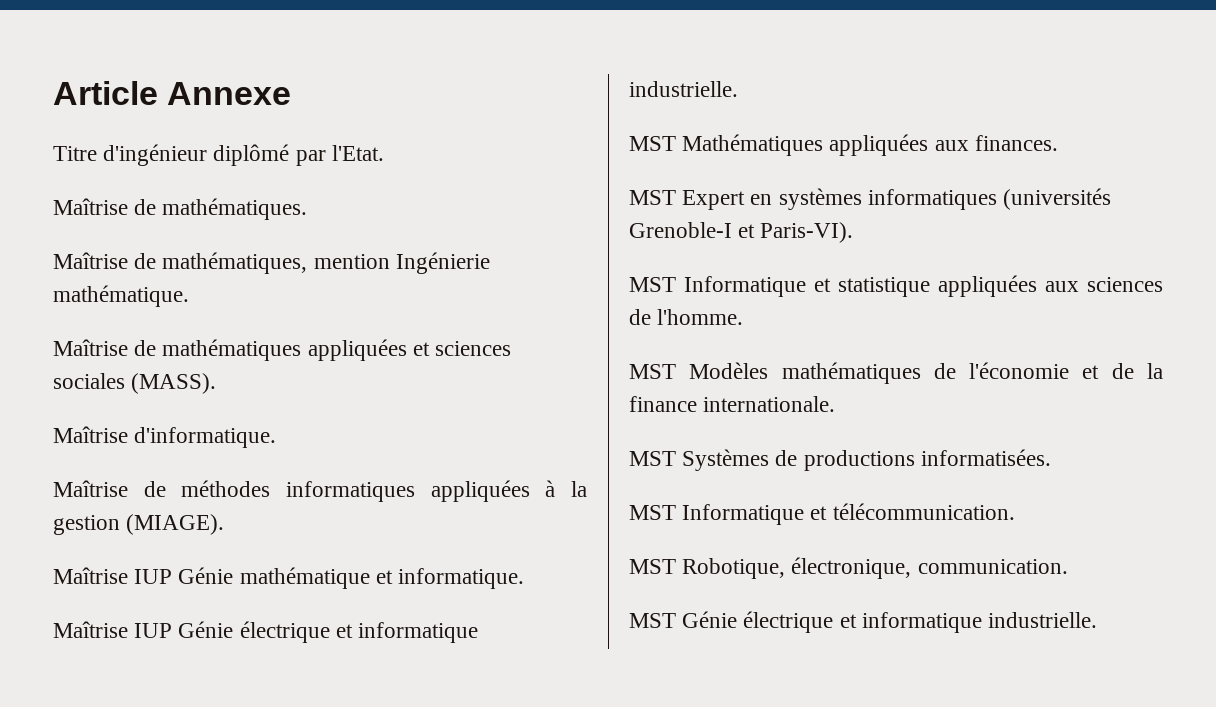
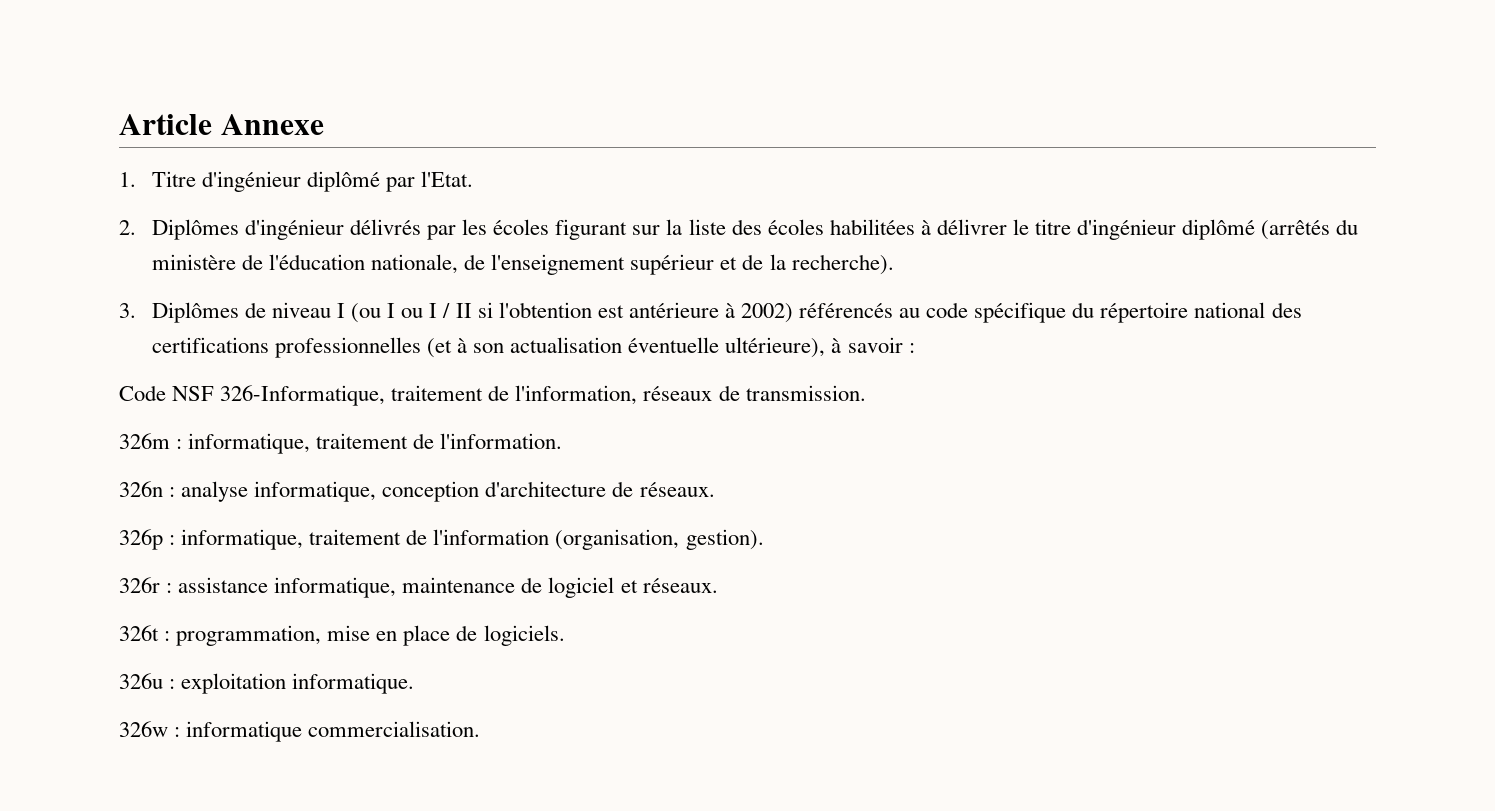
(292, 93) none -> [119,172,136,187] 1.
[53,198,308,220] [53,252,490,274] [53,285,189,307] [53,339,512,361] [53,373,217,394] [53,426,277,448] [53,480,587,502] [53,514,225,535] [53,567,525,589] [53,621,479,643] [629,81,738,97] [629,134,1058,156] [629,188,1112,210] [629,222,854,243] [629,275,1163,297] [629,309,744,325] [629,362,1163,384] [629,396,836,412] [629,449,1051,471] [629,503,1015,525] [629,557,1068,579] [629,611,1098,633] Maîtrise de mathématiques. // Maîtrise de mathématiques, mention Ingénierie mathématique. // Maîtrise de mathématiques appliquées et sciences sociales (MASS). // Maîtrise d'informatique. // Maîtrise de méthodes informatiques appliquées à la gestion (MIAGE). // Maîtrise IUP Génie mathématique et informatique. // Maîtrise IUP Génie électrique et informatique industrielle. // MST Mathématiques appliquées aux finances. // MST Expert en systèmes informatiques (universités Grenoble-I et Paris-VI). // MST Informatique et statistique appliquées aux sciences de l'homme. // MST Modèles mathématiques de l'économie et de la finance internationale. // MST Systèmes de productions informatisées. // MST Informatique et télécommunication. // MST Robotique, électronique, communication. // MST Génie électrique et informatique industrielle. -> [119,219,1359,240] [151,254,894,275] [119,302,1302,323] [151,337,915,358] [119,385,866,406] [119,433,563,454] [119,481,715,502] [119,529,764,550] [119,577,718,598] [119,625,565,646] [119,673,415,694] [119,721,481,742] 2. Diplômes d'ingénieur délivrés par les écoles figurant sur la liste des écoles habilitées à délivrer le titre d'ingénieur diplômé (arrêtés du ministère de l'éducation nationale, de l'enseignement supérieur et de la recherche). // 3. Diplômes de niveau I (ou I ou I / II si l'obtention est antérieure à 2002) référencés au code spécifique du répertoire national des certifications professionnelles (et à son actualisation éventuelle ultérieure), à savoir : // Code NSF 326-Informatique, traitement de l'information, réseaux de transmission. // 326m : informatique, traitement de l'information. // 326n : analyse informatique, conception d'architecture de réseaux. // 326p : informatique, traitement de l'information (organisation, gestion). // 326r : assistance informatique, maintenance de logiciel et réseaux. // 326t : programmation, mise en place de logiciels. // 326u : exploitation informatique. // 326w : informatique commercialisation.

